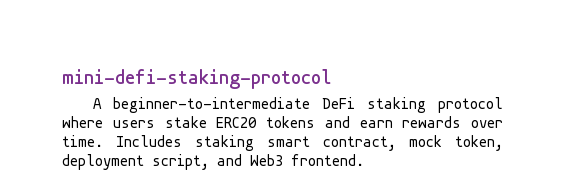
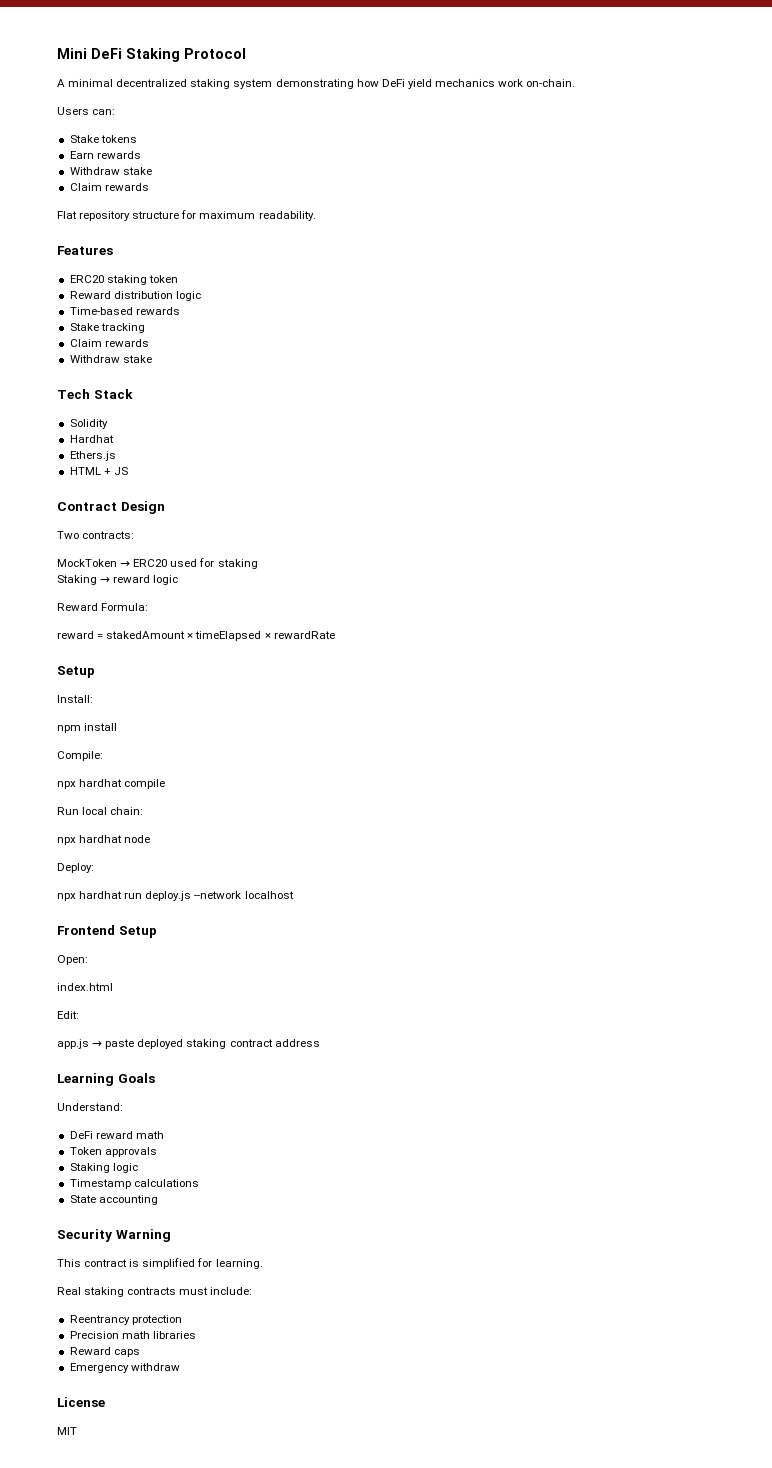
[62,69,332,89] [93,97,503,113] [62,116,503,128] [62,135,503,151] [62,154,364,170] mini-defi-staking-protocol // A beginner-to-intermediate DeFi staking protocol where users stake ERC20 tokens and earn rewards over time. Includes staking smart contract, mock token, deployment script, and Web3 frontend. -> [57,48,246,62] [57,79,576,89] [57,107,116,115] [69,135,137,143] [69,151,141,159] [69,167,152,175] [69,183,149,191] [57,210,316,221] [57,246,113,255] [69,275,178,285] [69,291,201,301] [69,307,180,315] [69,323,145,333] [69,339,149,347] [69,355,152,363] [57,389,133,399] [69,419,108,429] [69,435,114,443] [69,451,116,461] [69,467,128,475] [57,501,165,514] [57,531,135,539] [57,558,258,569] [57,575,179,585] [57,603,149,611] [57,631,335,641] [57,666,95,678] [57,695,93,703] [57,723,118,733] [57,751,103,761] [57,779,166,789] [57,807,144,815] [57,835,151,845] [57,863,94,873] [57,891,294,901] [57,925,157,938] [57,955,88,965] [57,983,113,991] [57,1011,79,1019] [57,1039,320,1049] [57,1073,155,1086] [57,1103,123,1111] [69,1131,164,1139] [69,1147,157,1157] [69,1163,138,1173] [69,1179,199,1189] [69,1195,158,1205] [57,1229,171,1242] [57,1258,263,1269] [57,1287,253,1297] [69,1315,182,1325] [69,1331,196,1339] [69,1347,140,1357] [69,1363,180,1373] [57,1397,105,1407] [57,1427,77,1435] Mini DeFi Staking Protocol // A minimal decentralized staking system demonstrating how DeFi yield mechanics work on-chain. // Users can: // Stake tokens // Earn rewards // Withdraw stake // Claim rewards // Flat repository structure for maximum readability. // Features // ERC20 staking token // Reward distribution logic // Time-based rewards // Stake tracking // Claim rewards // Withdraw stake // Tech Stack // Solidity // Hardhat // Ethers.js // HTML + JS // Contract Design // Two contracts: // MockToken → ERC20 used for staking // Staking → reward logic // Reward Formula: // reward = stakedAmount × timeElapsed × rewardRate // Setup // Install: // npm install // Compile: // npx hardhat compile // Run local chain: // npx hardhat node // Deploy: // npx hardhat run deploy.js --network localhost // Frontend Setup // Open: // index.html // Edit: // app.js → paste deployed staking contract address // Learning Goals // Understand: // DeFi reward math // Token approvals // Staking logic // Timestamp calculations // State accounting // Security Warning // This contract is simplified for learning. // Real staking contracts must include: // Reentrancy protection // Precision math libraries // Reward caps // Emergency withdraw // License // MIT

